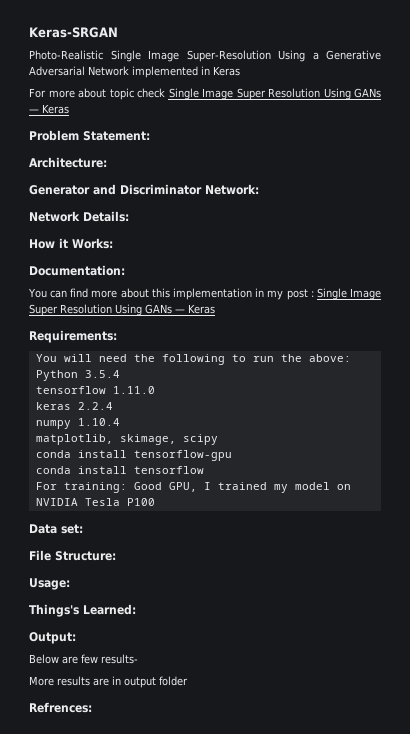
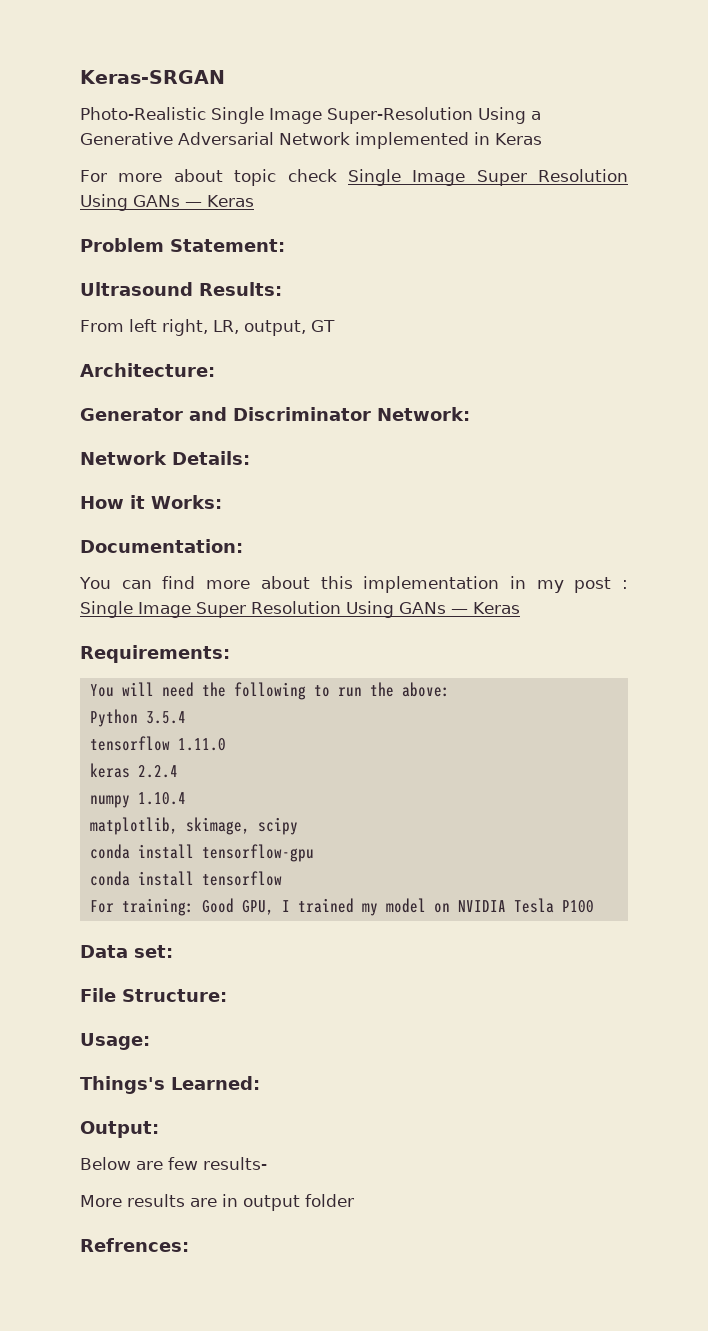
(150, 136) none -> [80,282,282,296] [80,319,335,336] // Ultrasound Results: // From left right, LR, output, GT

